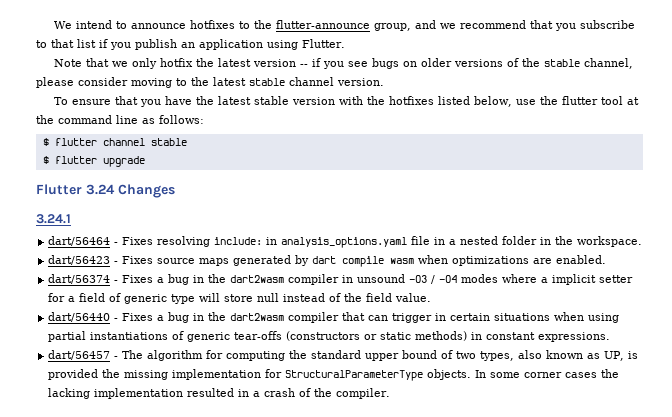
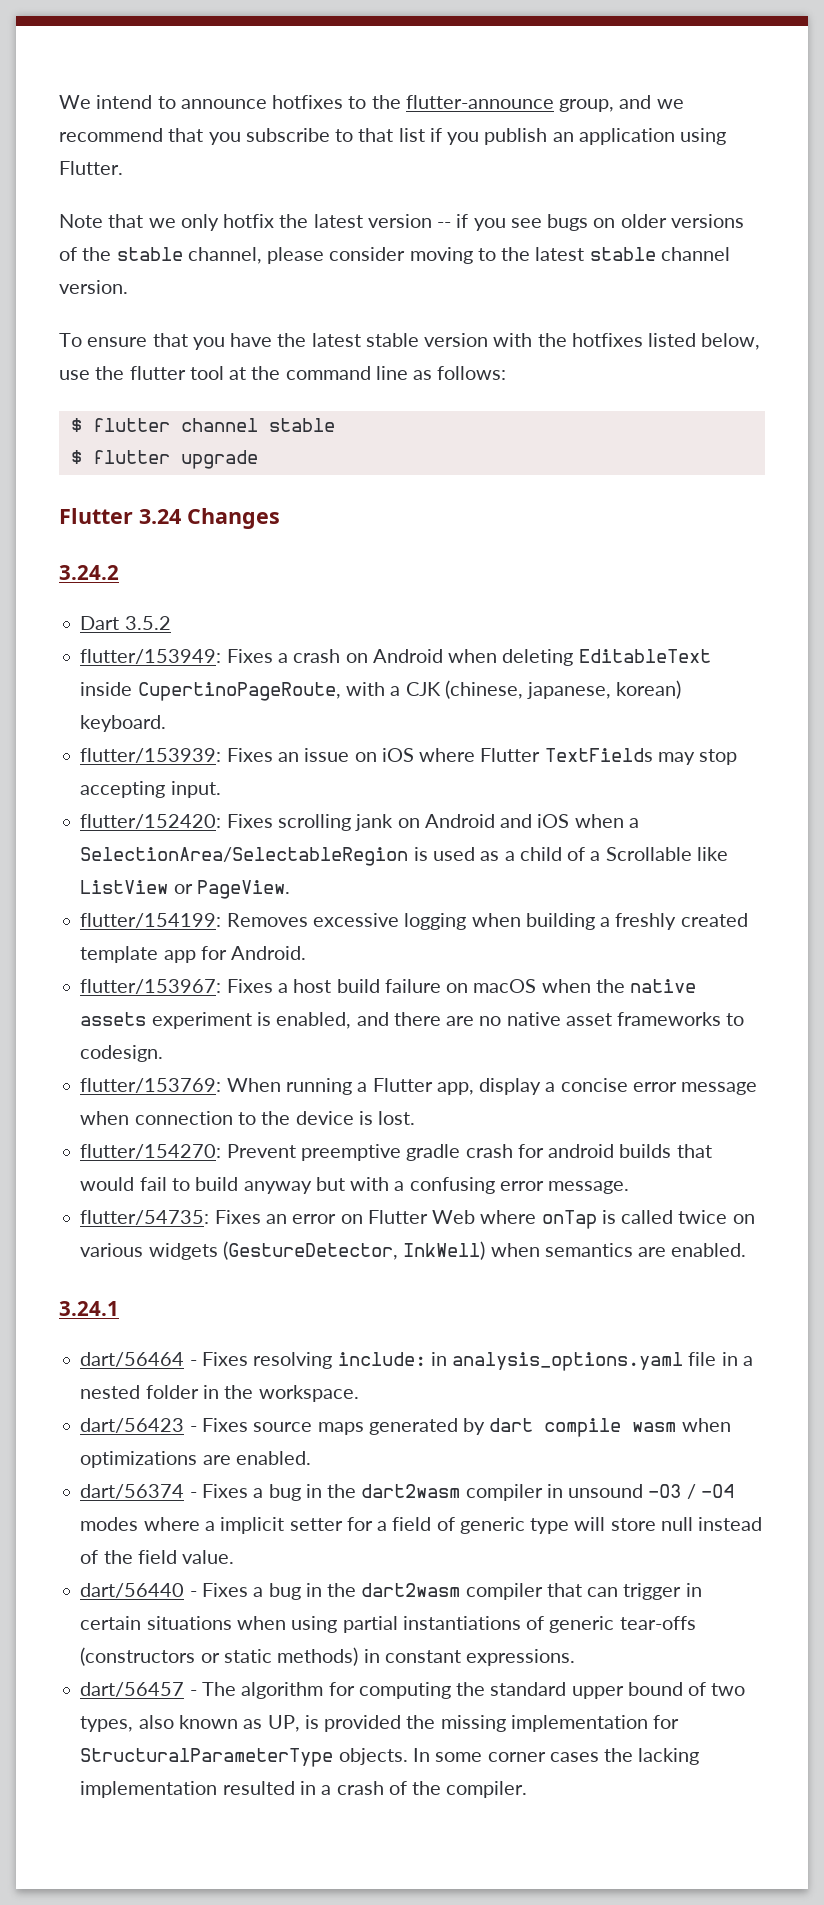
(175, 191) none -> [59,565,119,580] [80,616,171,630] [80,649,711,666] [80,680,682,701] [80,715,167,732] [80,748,738,765] [80,781,221,798] [80,814,639,831] [80,847,728,866] [80,880,290,899] [80,913,748,930] [80,946,307,963] [80,979,697,994] [80,1012,745,1029] [80,1045,164,1062] [80,1078,758,1095] [80,1111,416,1125] [80,1144,712,1161] [80,1177,630,1194] [80,1210,755,1229] [80,1241,747,1260] // 3.24.2 // Dart 3.5.2 // flutter/153949: Fixes a crash on Android when deleting EditableText inside CupertinoPageRoute, with a CJK (chinese, japanese, korean) keyboard. // flutter/153939: Fixes an issue on iOS where Flutter TextFields may stop accepting input. // flutter/152420: Fixes scrolling jank on Android and iOS when a SelectionArea/SelectableRegion is used as a child of a Scrollable like ListView or PageView. // flutter/154199: Removes excessive logging when building a freshly created template app for Android. // flutter/153967: Fixes a host build failure on macOS when the native assets experiment is enabled, and there are no native asset frameworks to codesign. // flutter/153769: When running a Flutter app, display a concise error message when connection to the device is lost. // flutter/154270: Prevent preemptive gradle crash for android builds that would fail to build anyway but with a confusing error message. // flutter/54735: Fixes an error on Flutter Web where onTap is called twice on various widgets (GestureDetector, InkWell) when semantics are enabled.

